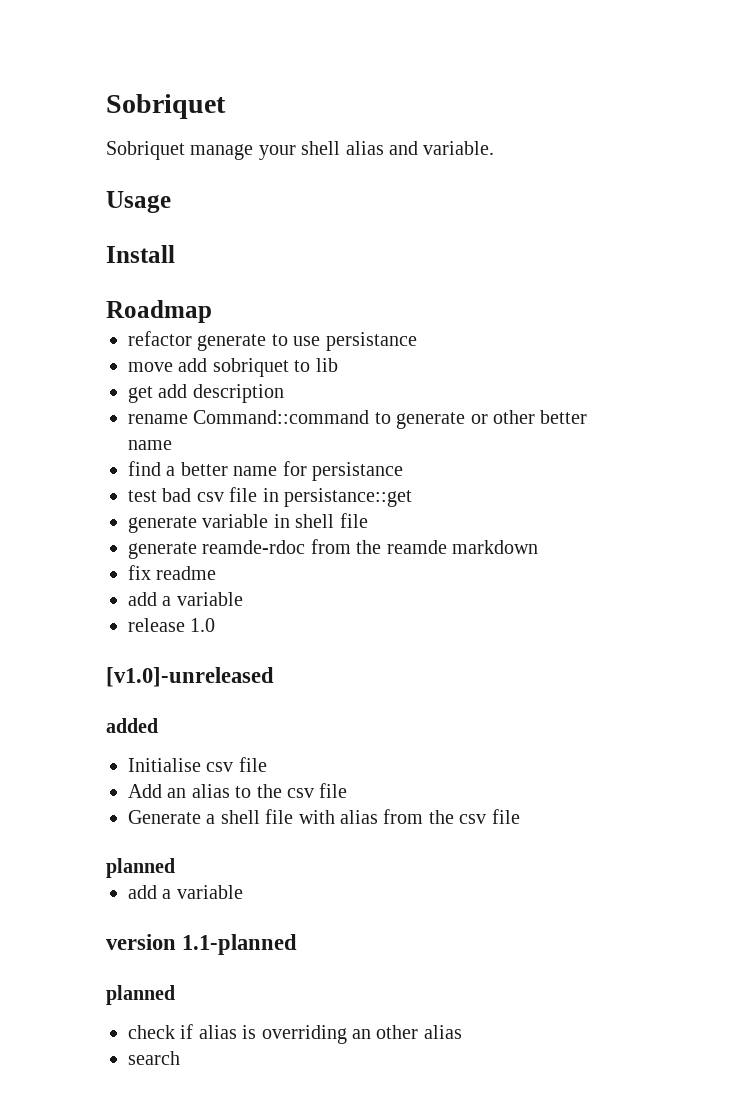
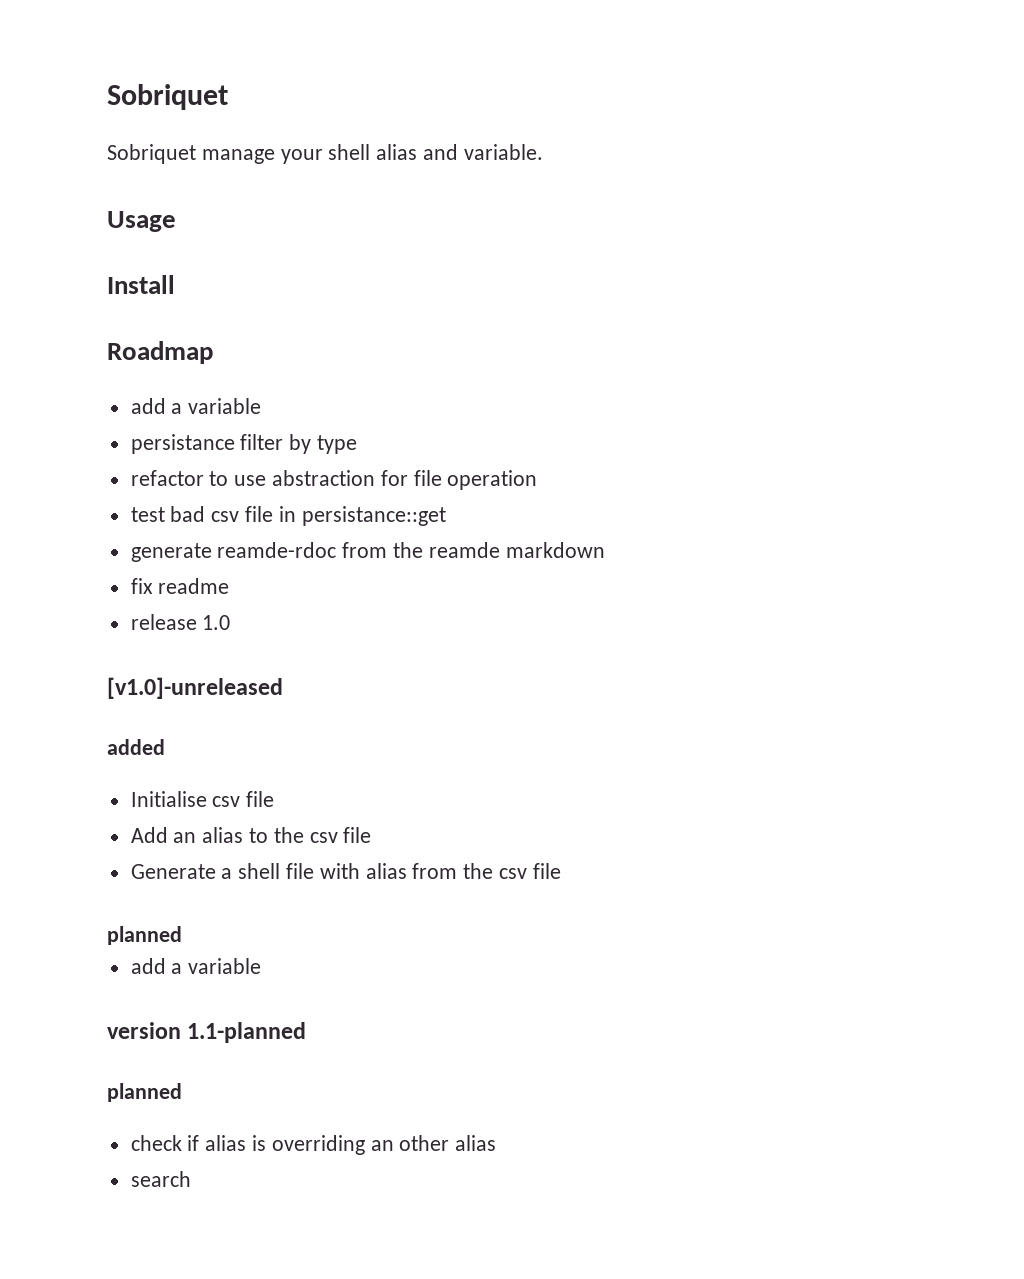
(212, 311) none -> [130,398,262,414] [130,434,358,454] // add a variable // persistance filter by type
[197,334,267,351] generate -> (204, 478) none
[325,332,417,351] [128,358,338,377] [128,384,284,403] [128,410,588,429] [128,440,172,450] [128,461,403,481] persistance // move add sobriquet to lib // get add description // rename Command::command to generate or other better name // find a better name for persistance -> [272,470,538,490] abstraction for file operation
[128,513,368,533] // generate variable in shell file -> (446, 516) none
[128,592,243,606] // add a variable -> (230, 586) none

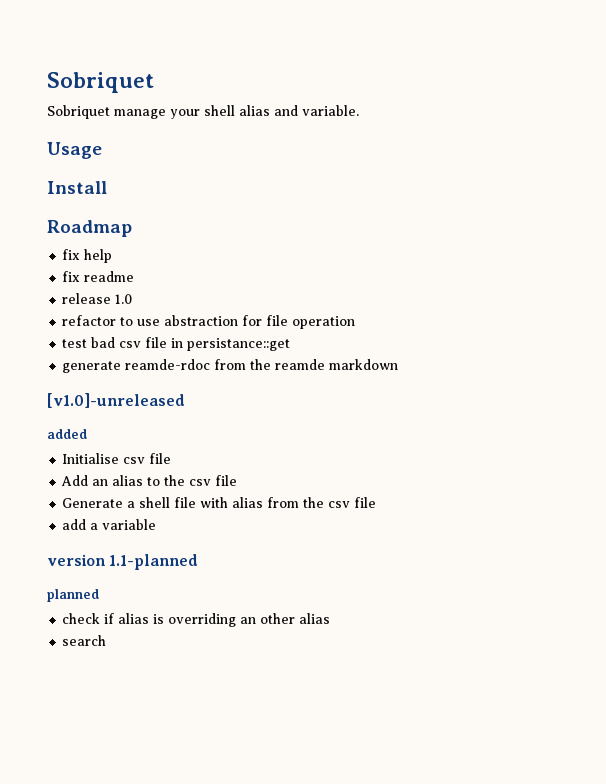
[130,398,262,414] [130,434,358,454] add a variable // persistance filter by type -> [62,249,113,263] [62,271,135,282] [62,293,133,304] fix help // fix readme // release 1.0
[130,578,230,594] [130,614,231,630] // fix readme // release 1.0 -> (399, 364) none
[107,926,182,945] // planned -> (377, 502) none

